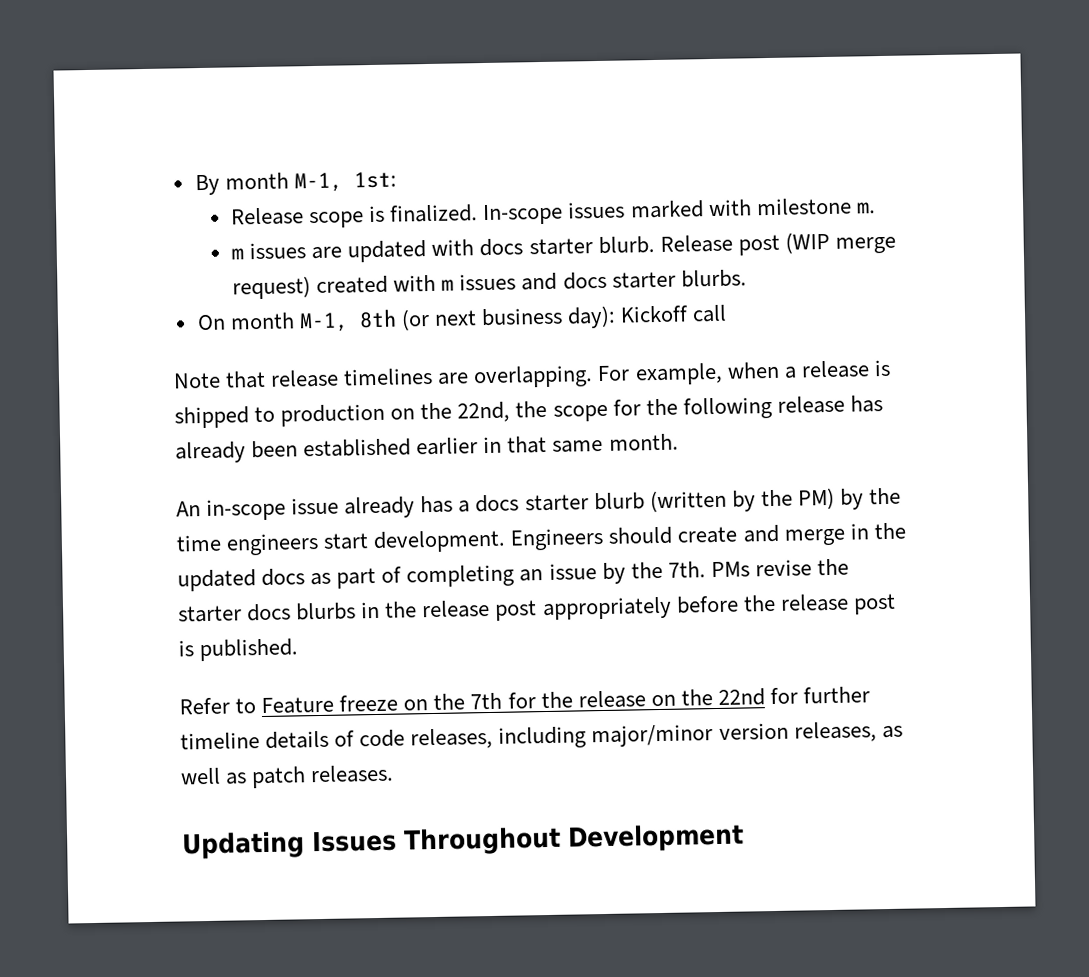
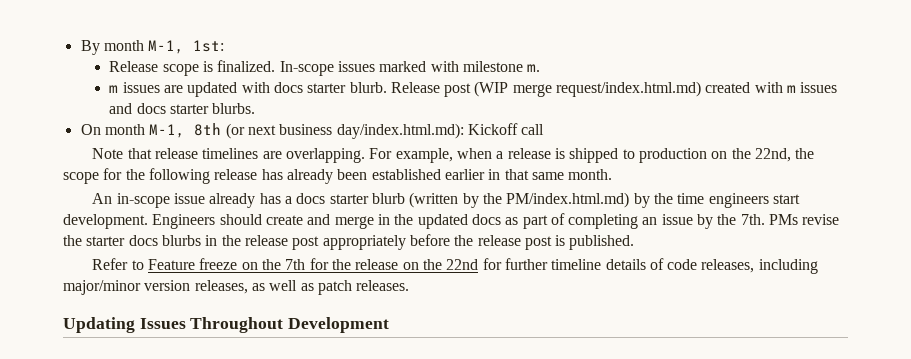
[232,276,312,300] request) -> [556,81,702,97] request/index.html.md)
[567,305,617,329] day): -> [336,123,464,139] day/index.html.md):
[797,487,835,510] PM) -> [506,192,630,208] PM/index.html.md)

